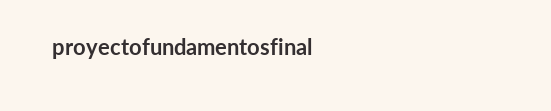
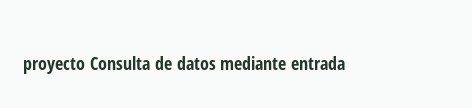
[52,38,312,59] proyectofundamentosfinal -> [23,56,346,74] proyecto Consulta de datos mediante entrada

